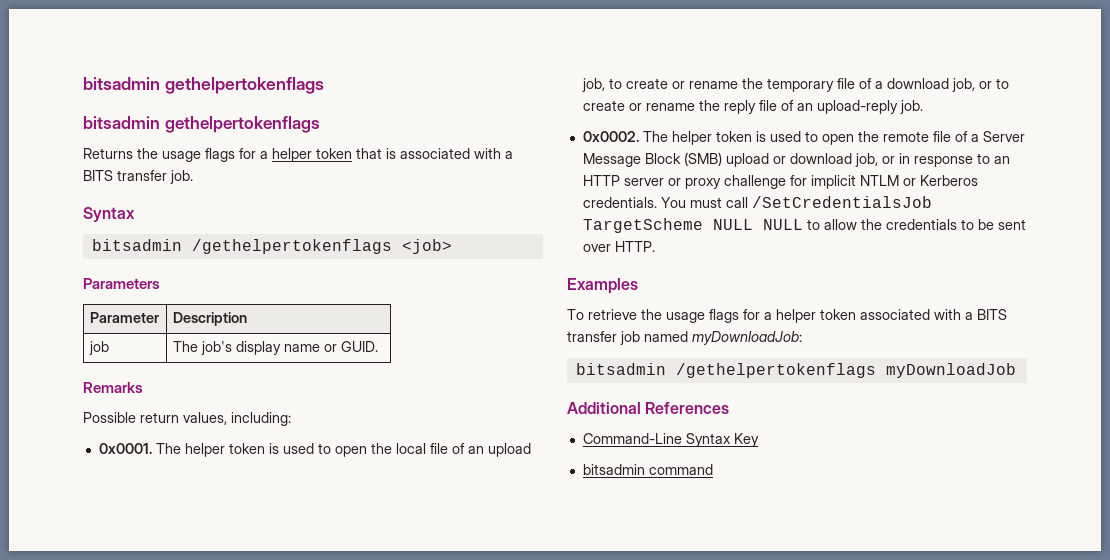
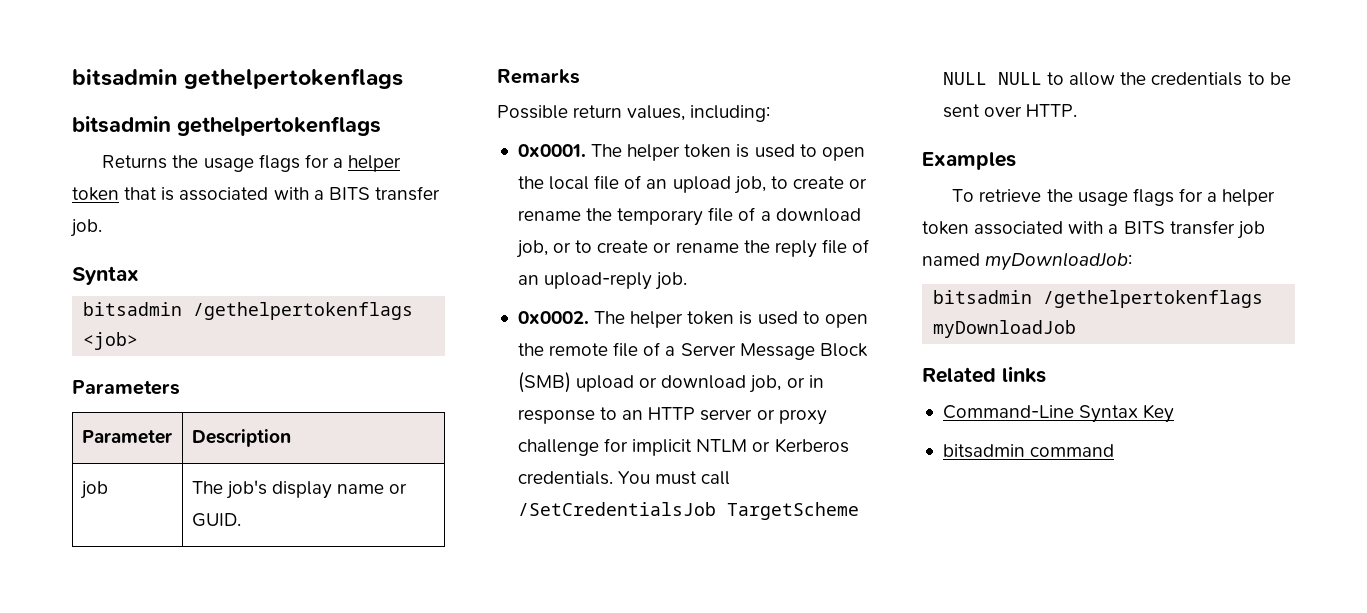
[567,402,730,414] Additional References -> [922,366,1046,383] Related links

